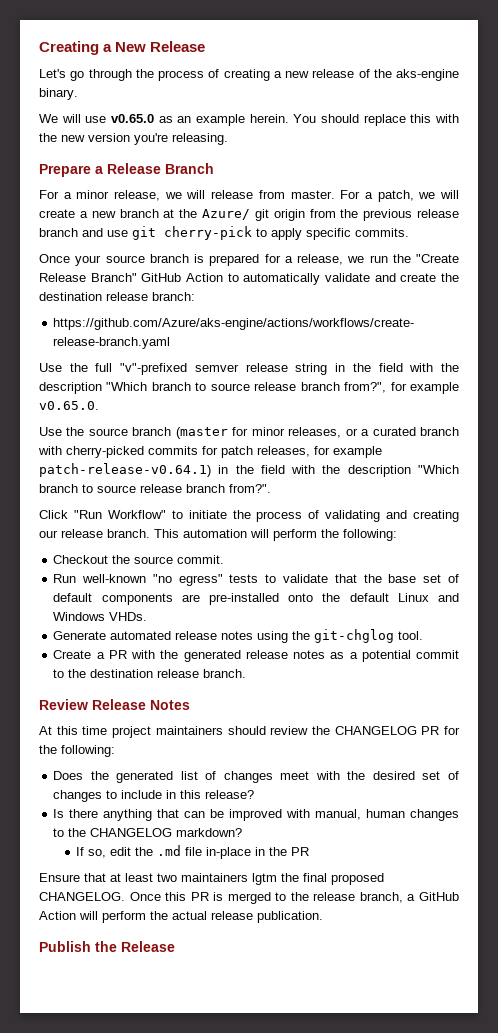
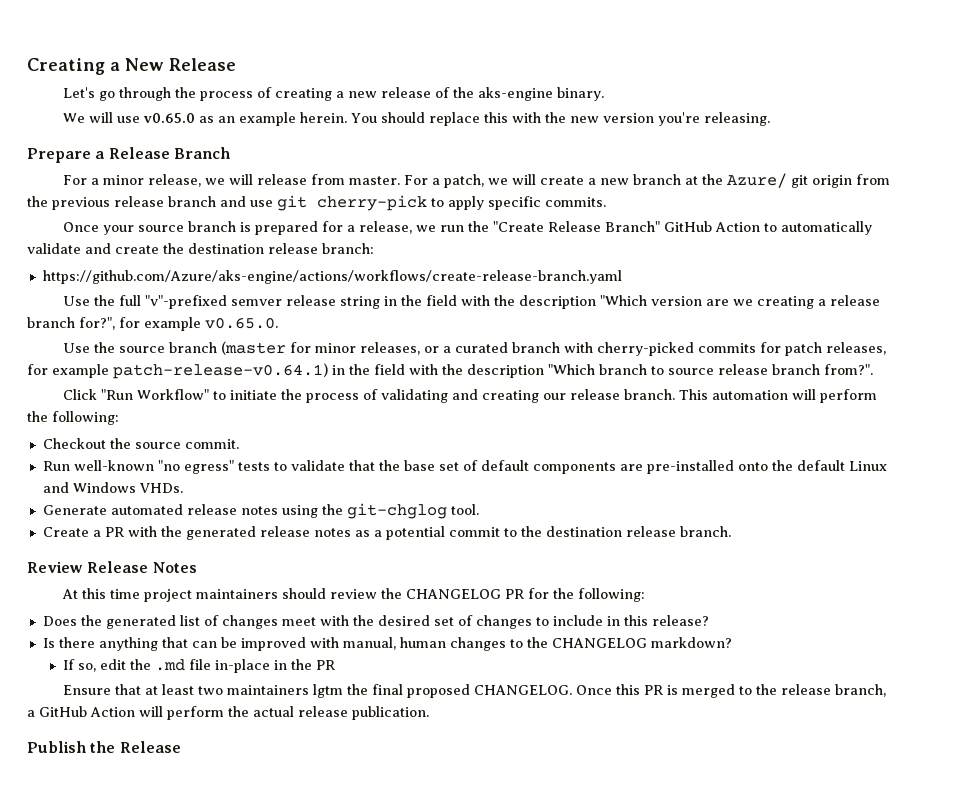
[151,382,387,393] branch to source release branch from?", -> [650,295,880,309] [27,317,115,330] version are we creating a release branch for?",

